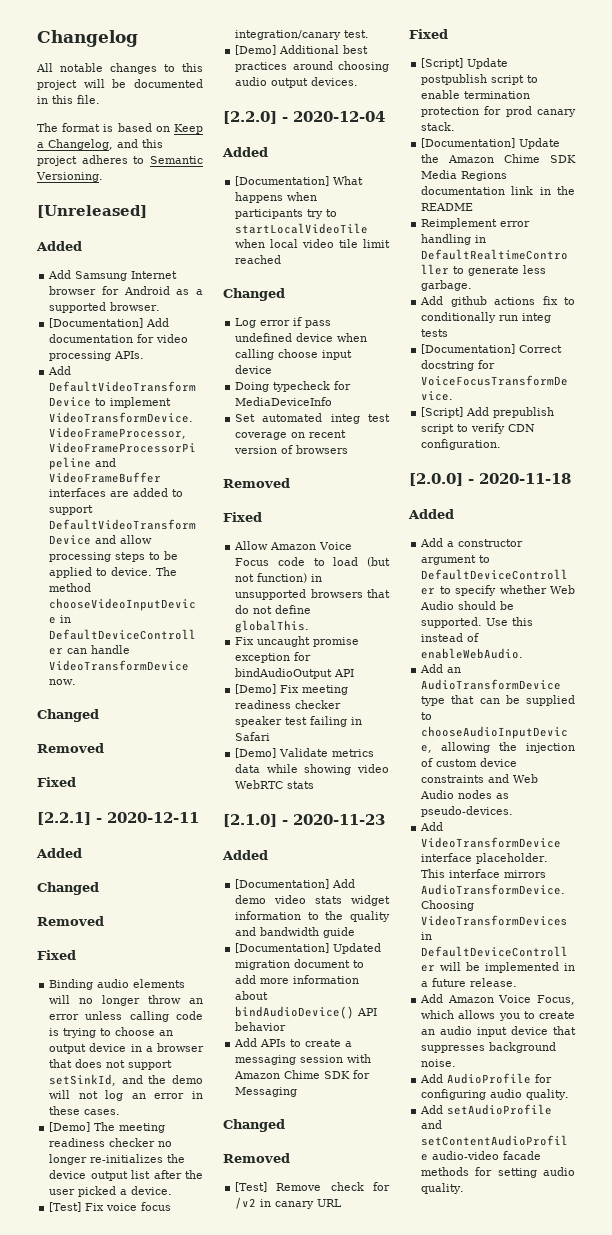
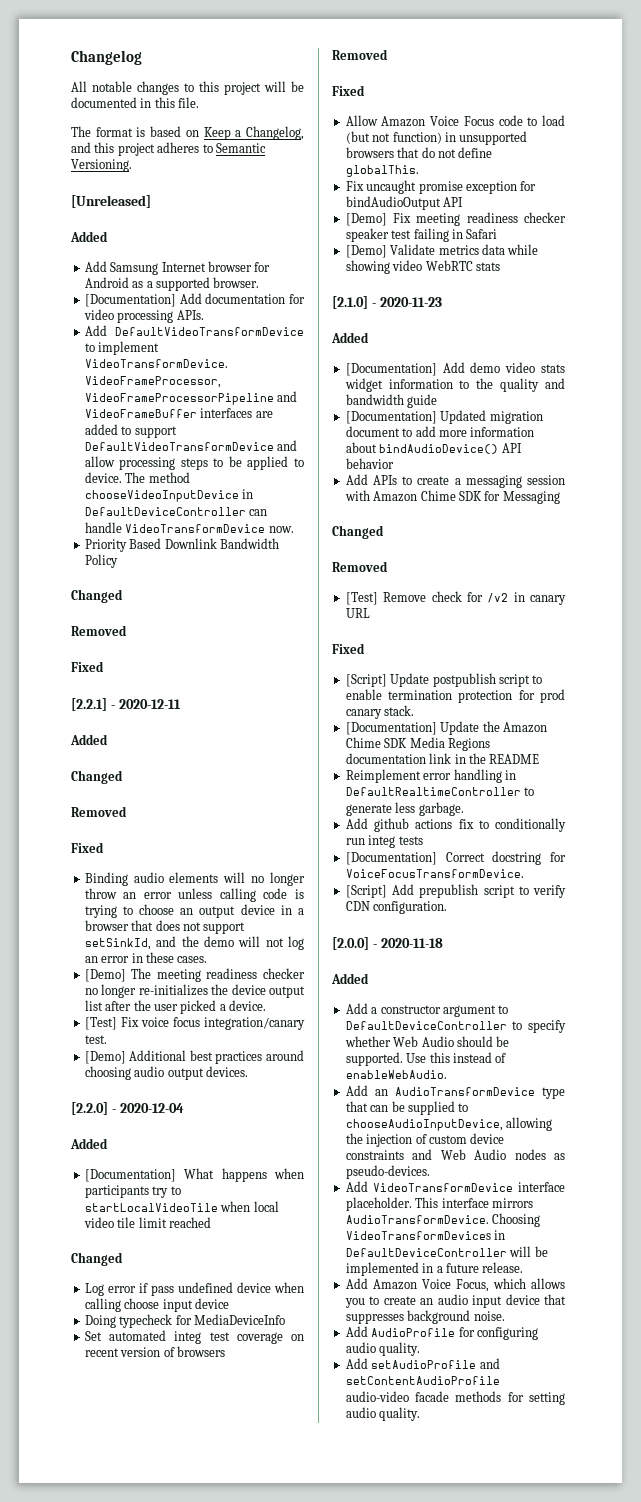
(77, 682) none -> [84,538,279,552] [84,554,118,568] // Priority Based Downlink Bandwidth Policy

